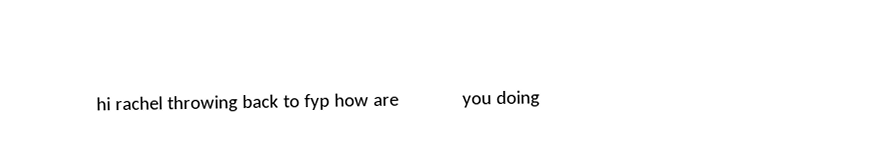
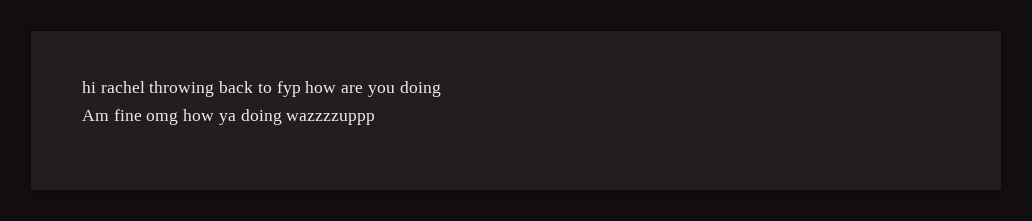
(540, 99) none -> [82,109,376,125] // Am fine omg how ya doing wazzzzuppp

